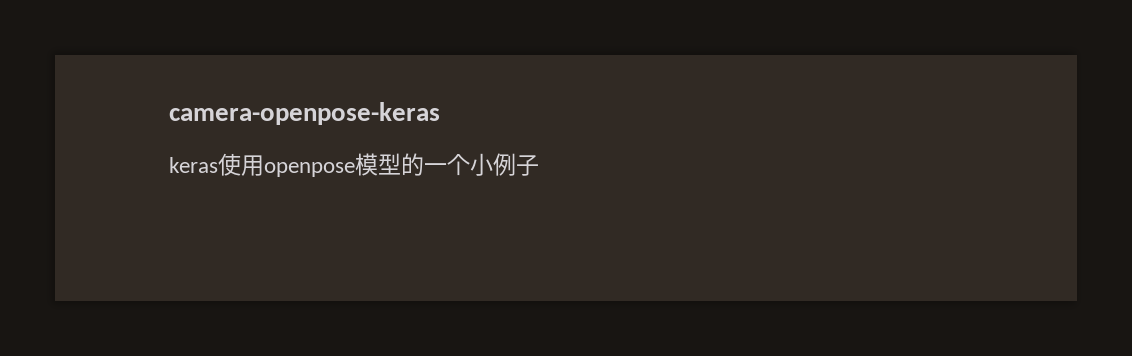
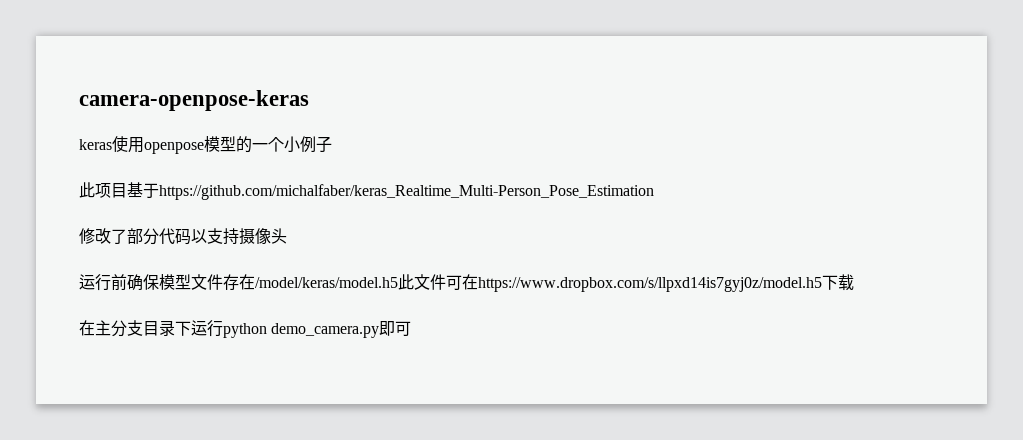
(539, 165) none -> [79,182,654,200] [79,228,287,245] [79,274,854,292] [79,320,412,338] // 此项目基于https://github.com/michalfaber/keras_Realtime_Multi-Person_Pose_Estimation // 修改了部分代码以支持摄像头 // 运行前确保模型文件存在/model/keras/model.h5此文件可在https://www.dropbox.com/s/llpxd14is7gyj0z/model.h5下载 // 在主分支目录下运行python demo_camera.py即可

